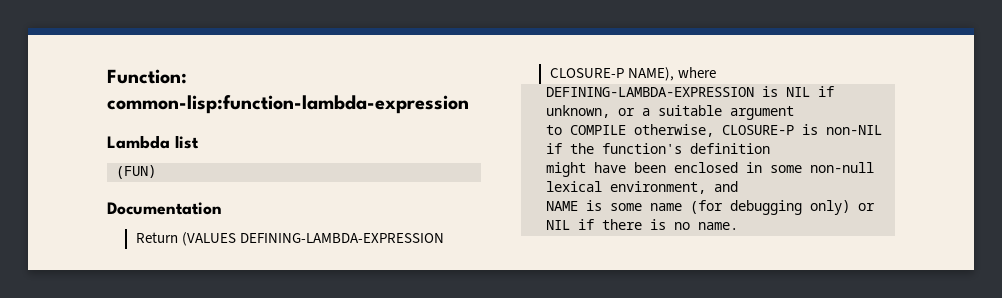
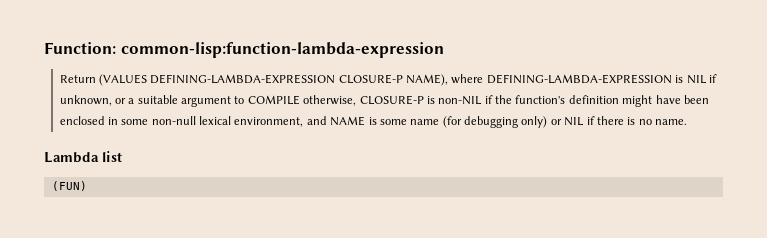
[107,135,199,149] [116,165,156,179] [107,202,222,215] // Lambda list // (FUN) // Documentation -> (444, 50) none
(716, 72) // -> (484, 79) none
(794, 113) // -> (231, 101) none
(770, 148) // -> (619, 99) none
(738, 186) // -> (327, 120) none
(738, 226) none -> [44,151,122,163] [51,181,87,191] // Lambda list // (FUN)

